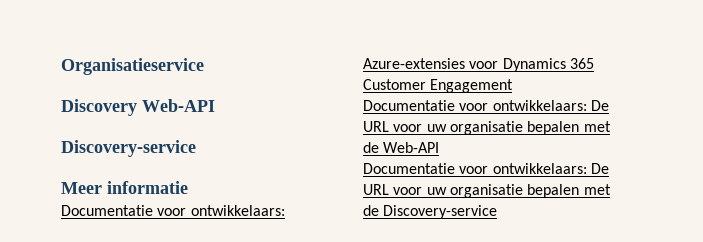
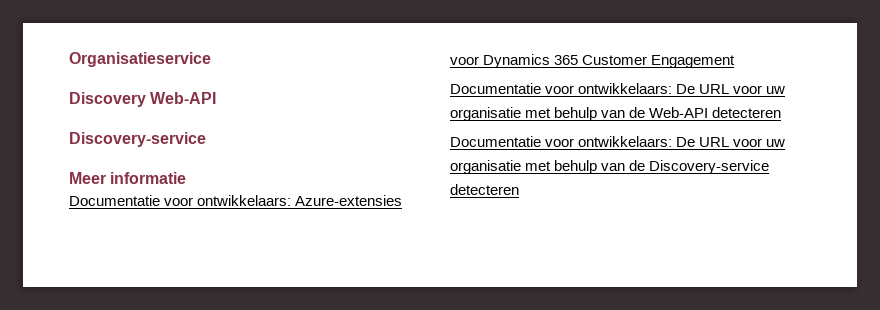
[527,121,611,135] bepalen met -> [525,107,626,121] met behulp van
[363,163,609,174] [363,184,611,198] // Documentatie voor ontwikkelaars: De URL voor uw organisatie bepalen met -> [712,107,782,118] [450,136,786,147] [450,160,626,174] detecteren // Documentatie voor ontwikkelaars: De URL voor uw organisatie met behulp van
(498, 212) none -> [450,184,519,195] detecteren

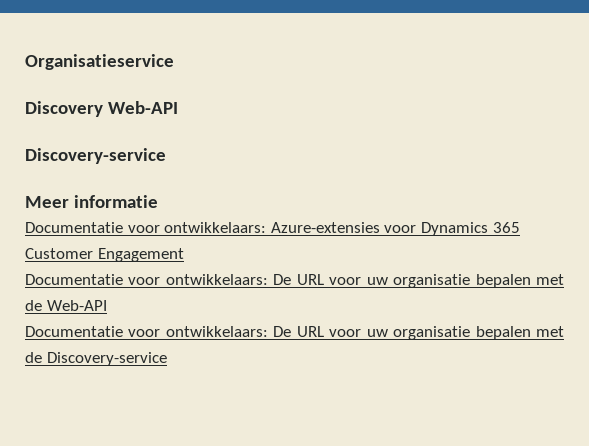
[525,107,626,121] met behulp van -> [475,274,564,288] bepalen met
[712,107,782,118] [450,136,786,147] [450,160,626,174] detecteren // Documentatie voor ontwikkelaars: De URL voor uw organisatie met behulp van -> [25,326,564,340] // Documentatie voor ontwikkelaars: De URL voor uw organisatie bepalen met
[450,184,519,195] detecteren -> (167, 359) none

